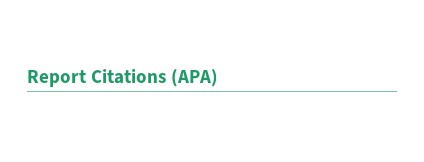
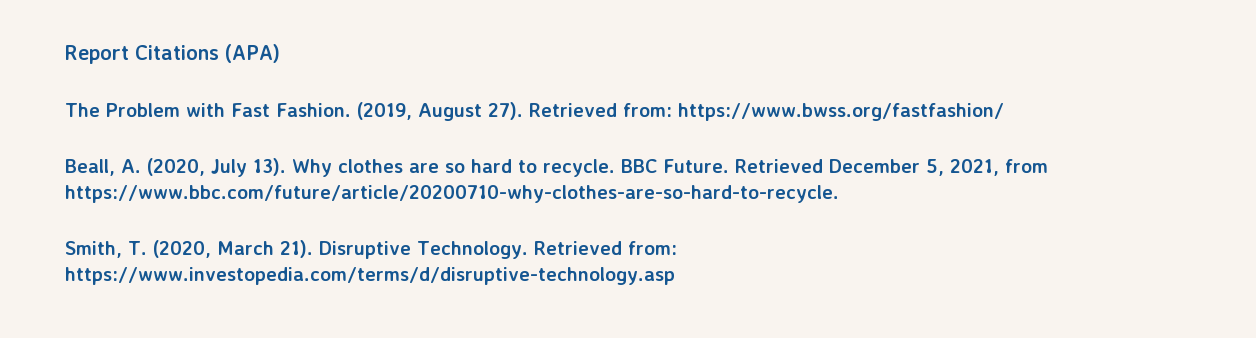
(219, 78) none -> [65,102,1004,121] [65,158,1048,177] [65,185,839,203] [65,240,677,259] [65,267,675,285] // The Problem with Fast Fashion. (2019, August 27). Retrieved from: https://www.bwss.org/fastfashion/ // Beall, A. (2020, July 13). Why clothes are so hard to recycle. BBC Future. Retrieved December 5, 2021, from https://www.bbc.com/future/article/20200710-why-clothes-are-so-hard-to-recycle. // Smith, T. (2020, March 21). Disruptive Technology. Retrieved from: https://www.investopedia.com/terms/d/disruptive-technology.asp

